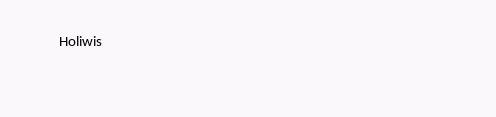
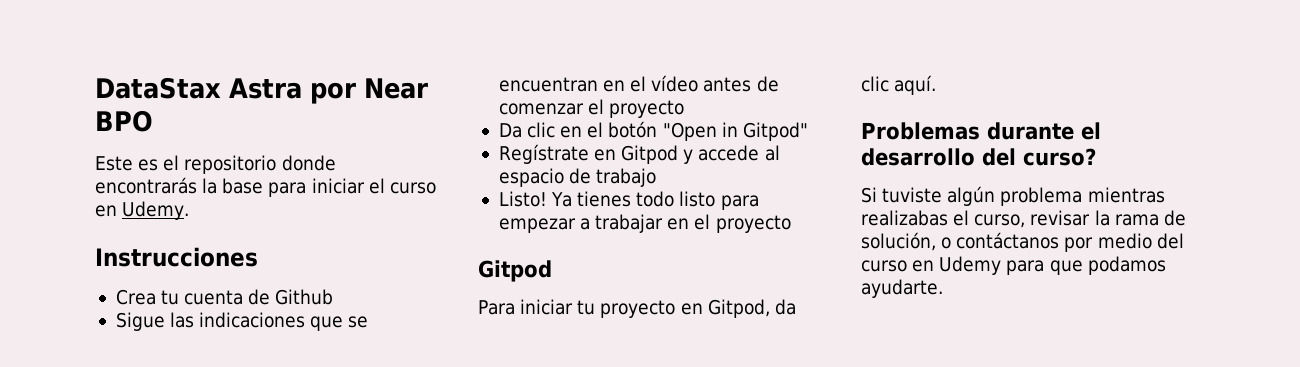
[59,36,102,46] Holiwis -> [95,77,428,104] [95,110,153,132] [95,155,336,174] [95,177,436,197] [95,201,190,220] [95,247,258,267] [115,289,334,305] [115,312,369,331] [498,75,779,92] [498,99,685,118] [498,121,808,141] [498,144,780,164] [498,168,657,187] [498,191,759,210] [498,214,791,233] [478,260,552,282] [478,299,796,318] [861,75,937,95] [861,122,1101,140] [861,148,1096,166] [861,186,1165,206] [861,210,1186,228] [861,232,1184,252] [861,256,1166,275] [861,279,943,298] DataStax Astra por Near BPO // Este es el repositorio donde encontrarás la base para iniciar el curso en Udemy. // Instrucciones // Crea tu cuenta de Github // Sigue las indicaciones que se encuentran en el vídeo antes de comenzar el proyecto // Da clic en el botón "Open in Gitpod" // Regístrate en Gitpod y accede al espacio de trabajo // Listo! Ya tienes todo listo para empezar a trabajar en el proyecto // Gitpod // Para iniciar tu proyecto en Gitpod, da clic aquí. // Problemas durante el desarrollo del curso? // Si tuviste algún problema mientras realizabas el curso, revisar la rama de solución, o contáctanos por medio del curso en Udemy para que podamos ayudarte.

